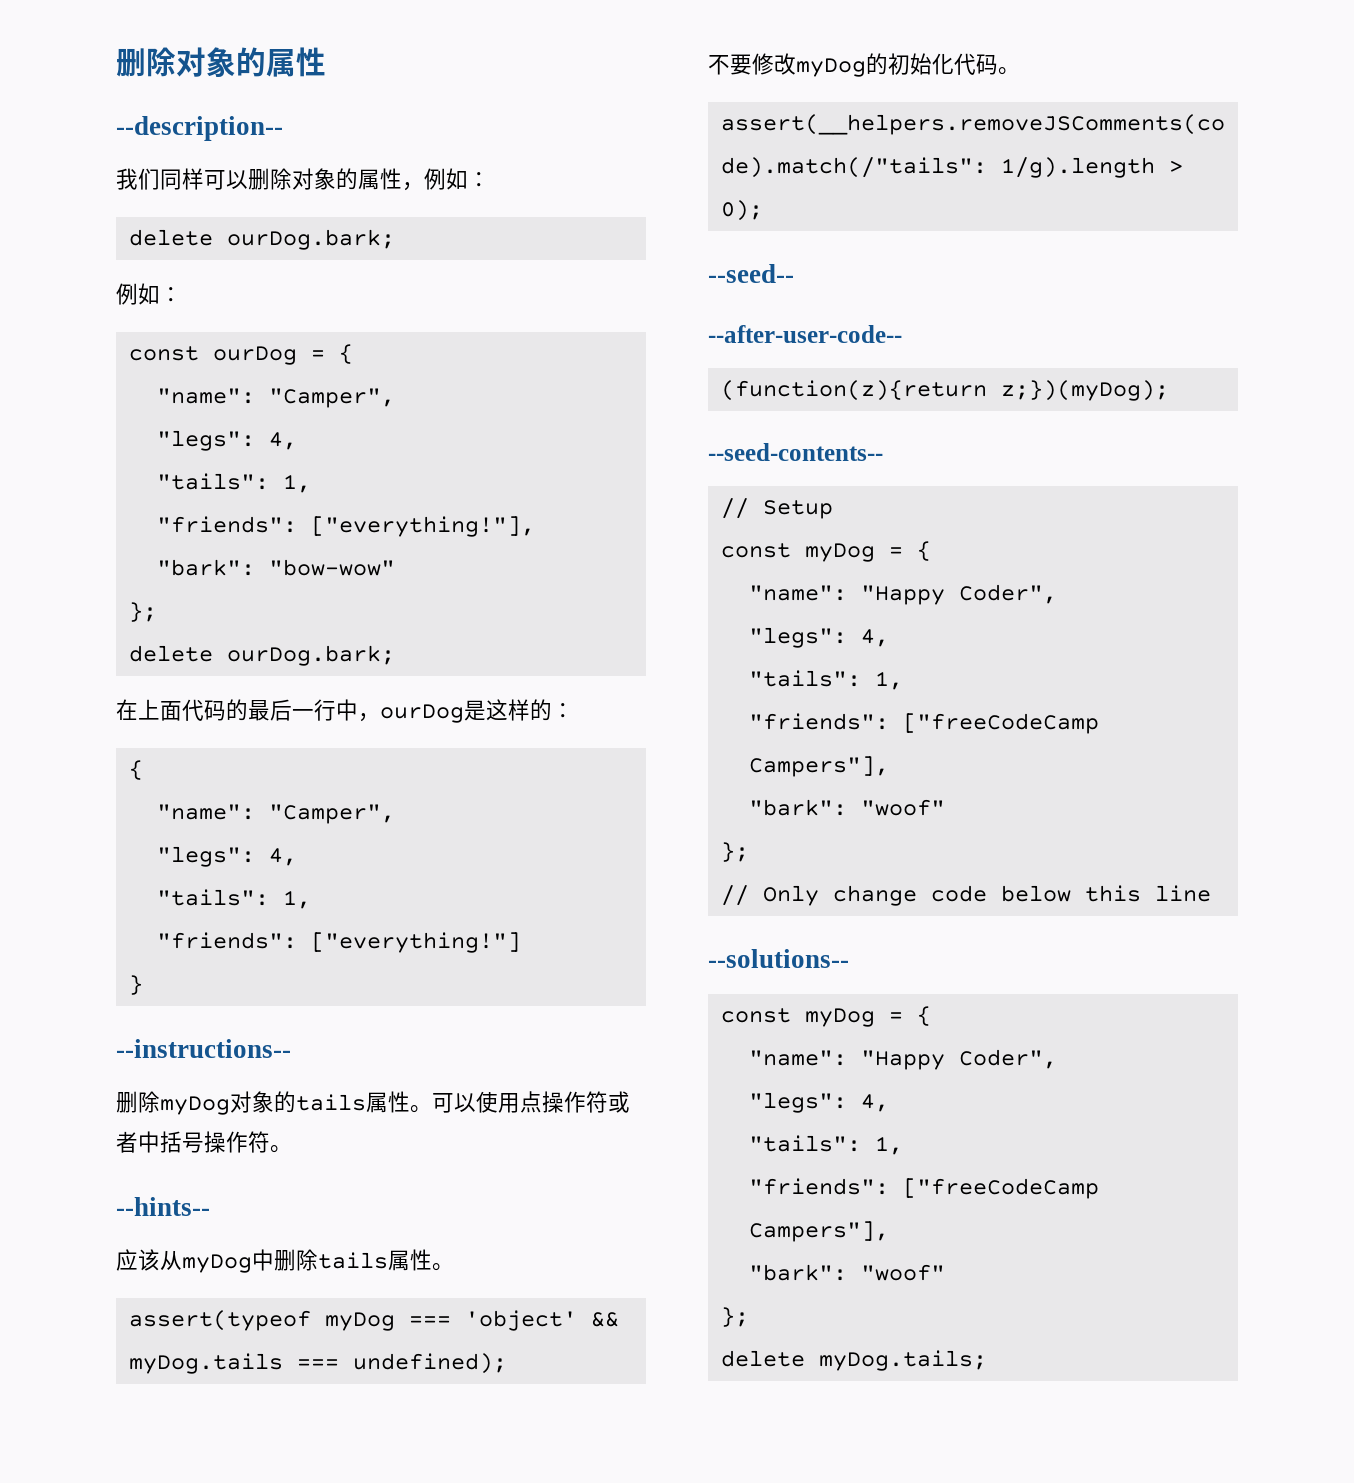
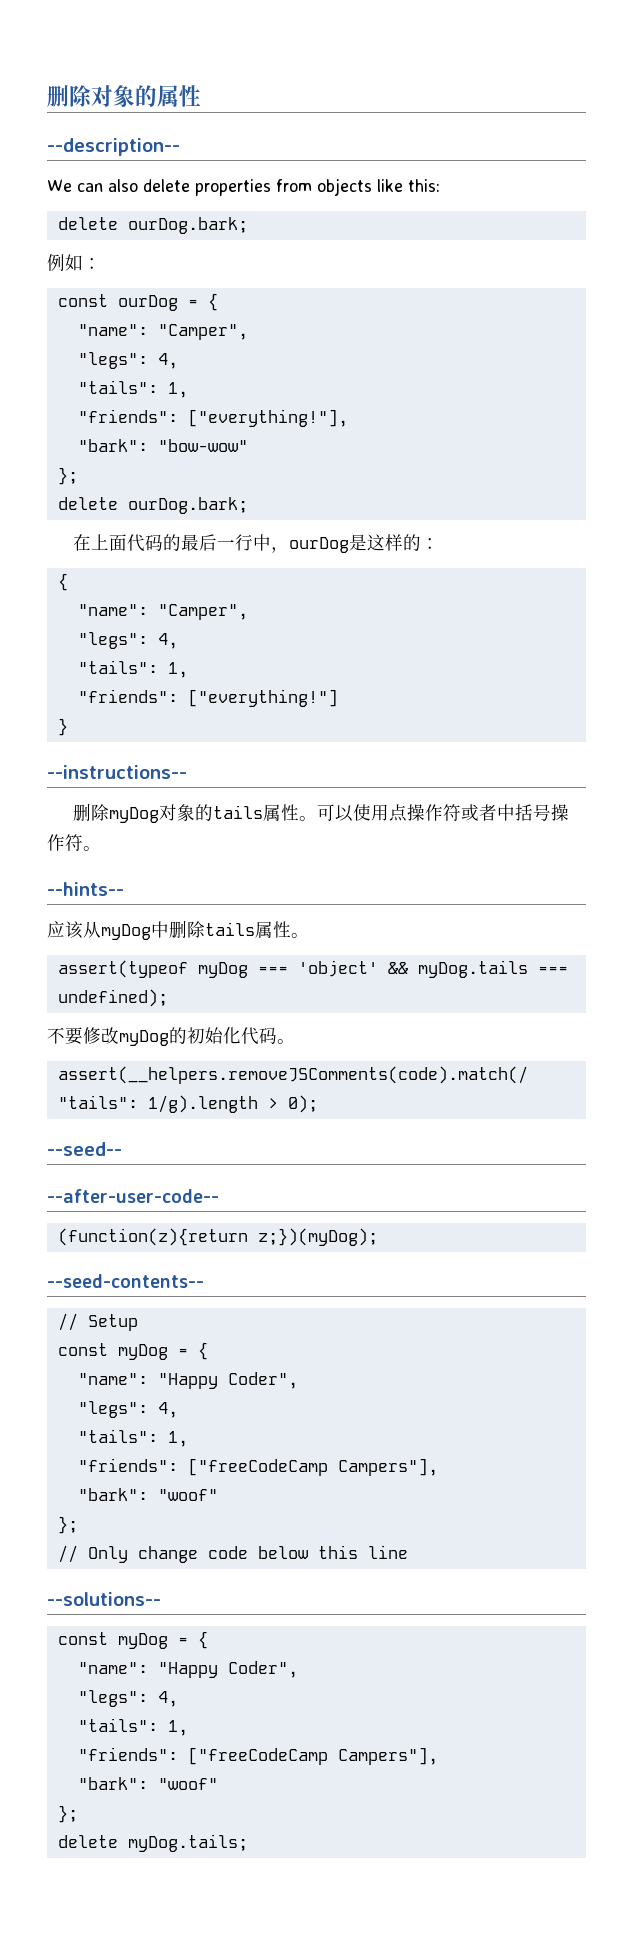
[116,168,490,191] 我们同样可以删除对象的属性，例如： -> [47,178,440,196] We can also delete properties from objects like this:

